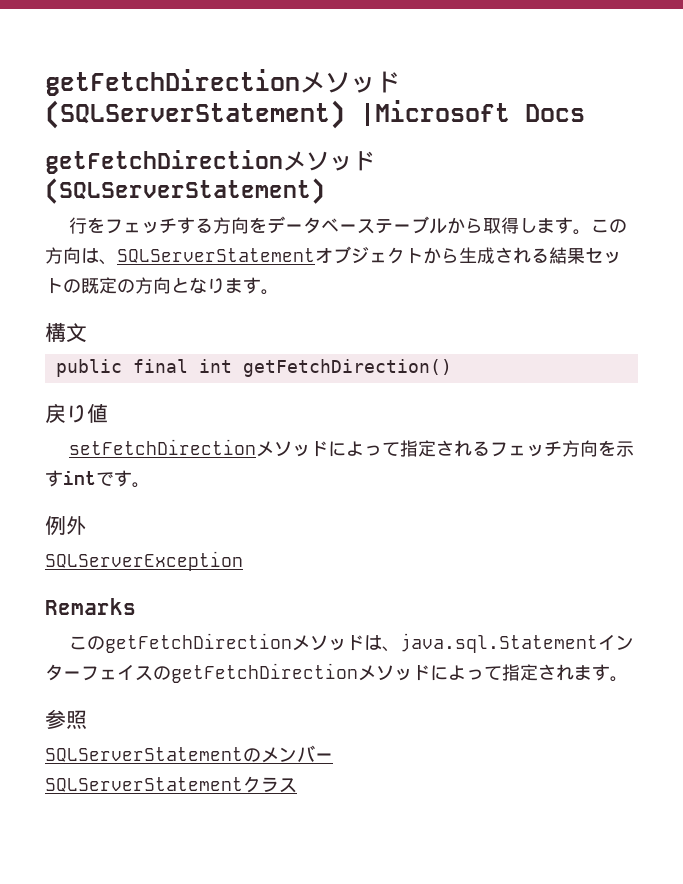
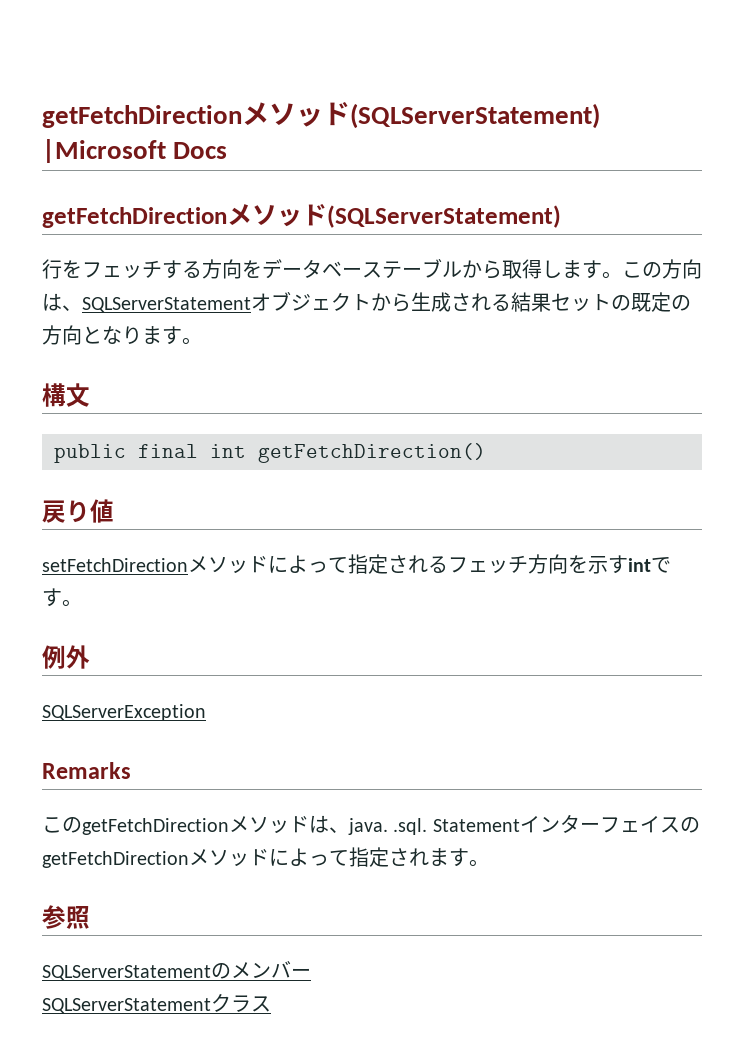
[400,633,599,653] java.sql.Statement -> [348,818,520,835] java. .sql. Statement

